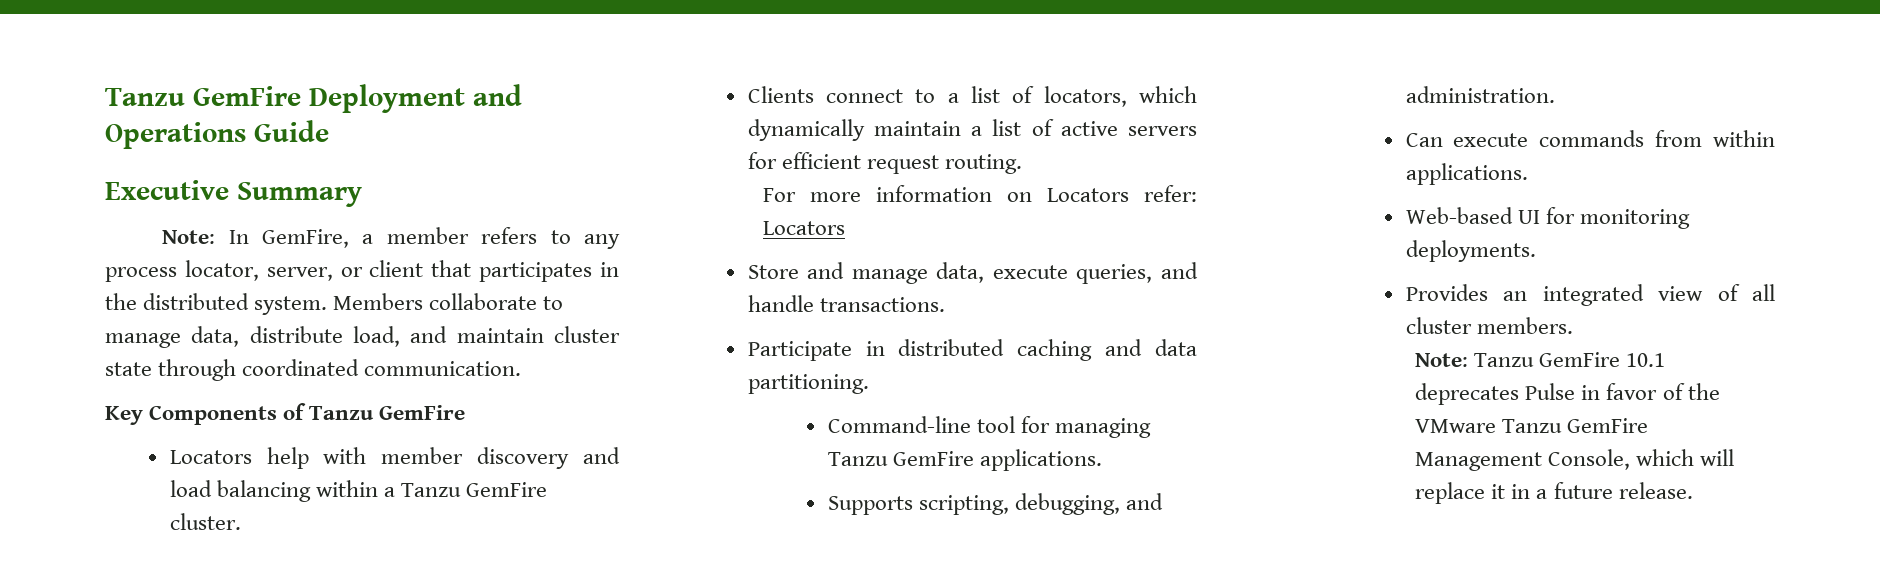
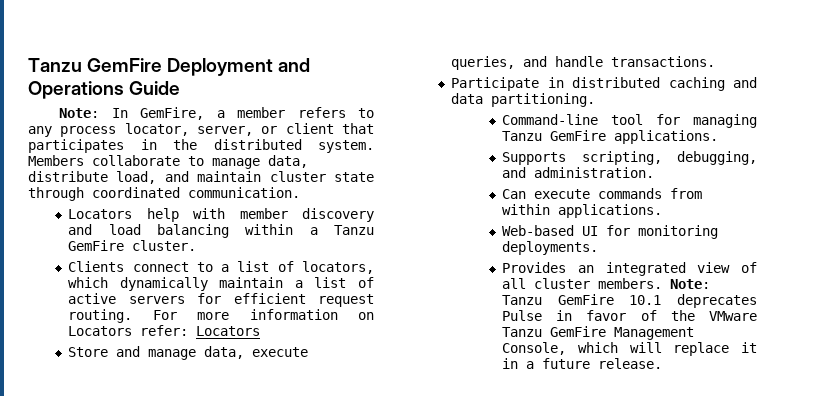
[105,180,362,207] // Executive Summary -> (181, 88) none
[105,403,466,425] // Key Components of Tanzu GemFire -> (300, 192) none
(1022, 164) // -> (133, 316) none
(1573, 325) // -> (663, 283) none

